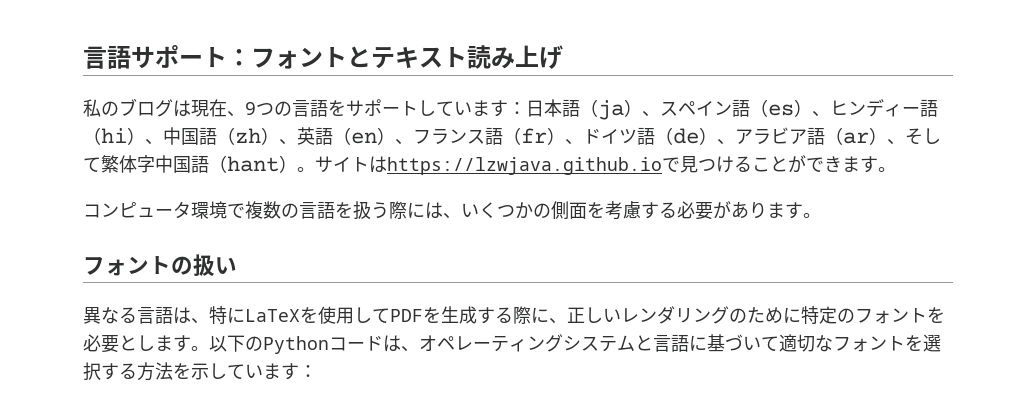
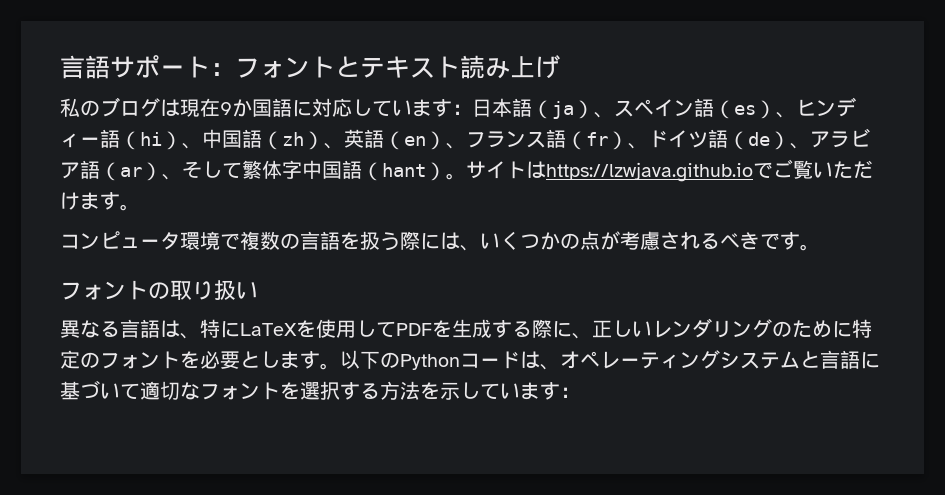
[227,99,418,117] 、9つの言語をサポート -> [220,98,352,117] 9か国語に対応
[680,155,842,173] 見つけることができ -> [773,159,873,179] [60,192,80,210] ご覧いただけ
[551,201,785,220] 側面を考慮する必要がありま -> [580,231,780,250] 点が考慮されるべきで
(193, 265) none -> [170,280,214,300] 取り

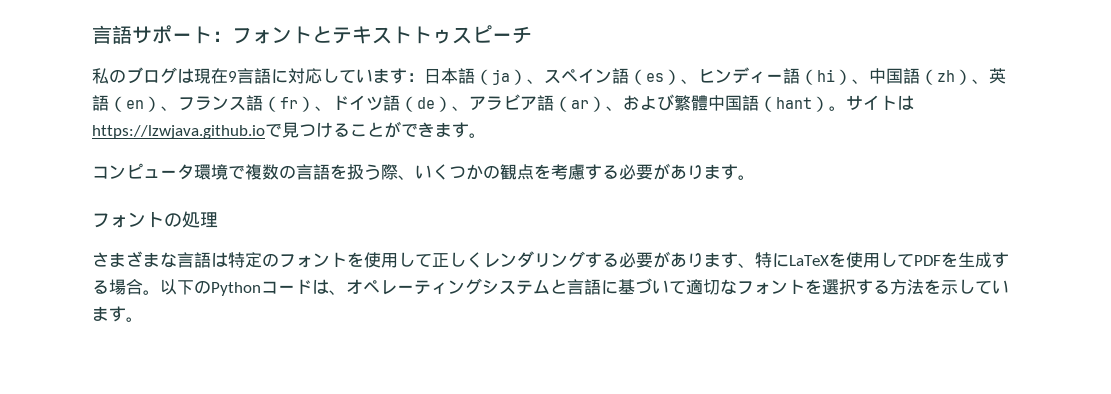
[460,55,560,79] 読み上げ -> [412,25,532,44] トゥスピーチ
[232,99,272,117] か国 -> [237,68,254,84] 言
[182,160,302,179] そして繁体字 -> [623,94,708,111] および繁體
[773,159,873,179] [60,192,80,210] ご覧いただけ -> [282,121,435,138] 見つけることができ
[420,232,460,250] には -> (398, 172) none
[580,231,820,251] [60,280,258,300] [60,319,180,338] 点が考慮されるべきです。 // フォントの取り扱い // 異なる言語は -> [500,163,755,180] [92,211,218,228] [92,251,738,268] 観点を考慮する必要があります。 // フォントの処理 // さまざまな言語は特定のフォントを使用して正しくレンダリングする必要があります
[532,318,872,339] [60,350,320,369] 際に、正しいレンダリングのために特定のフォントを必要とします -> [109,279,143,295] 場合
[560,387,580,398] ： -> [126,317,143,322] 。

